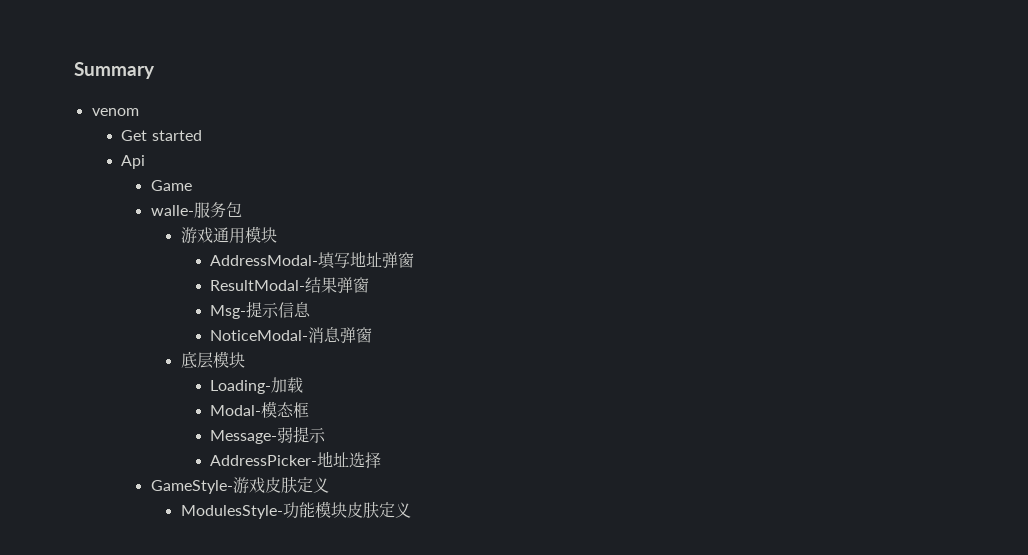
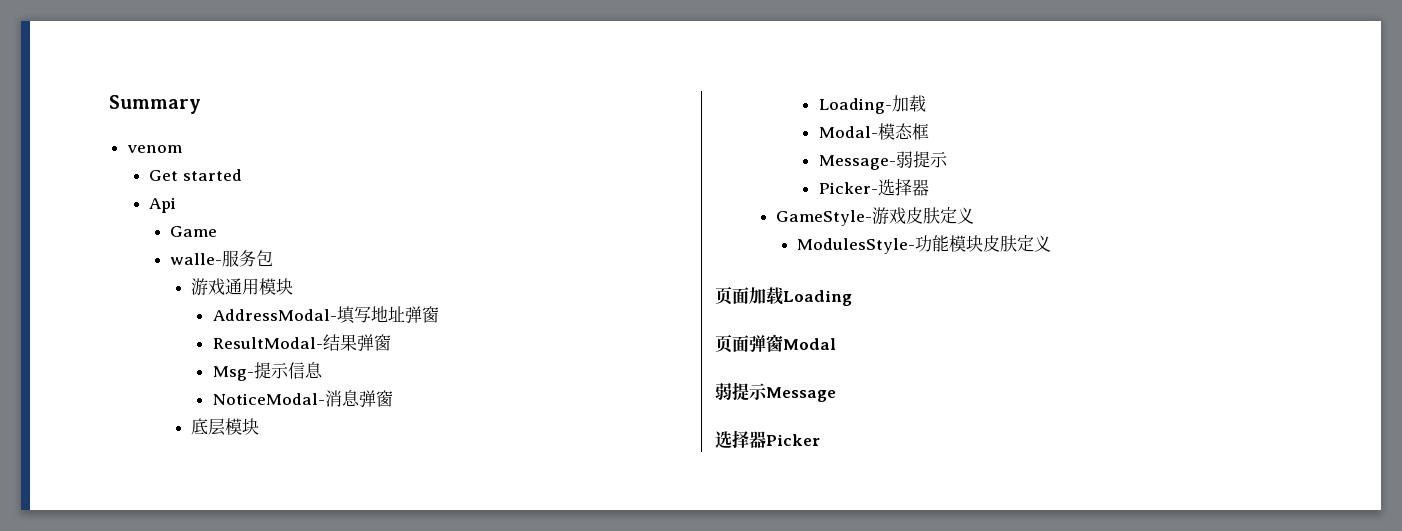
[210,451,382,468] AddressPicker-地址选择 -> [818,178,929,196] Picker-选择器
(411, 510) none -> [715,286,852,306] [715,334,836,353] [715,382,836,402] [715,430,820,448] // 页面加载Loading // 页面弹窗Modal // 弱提示Message // 选择器Picker

